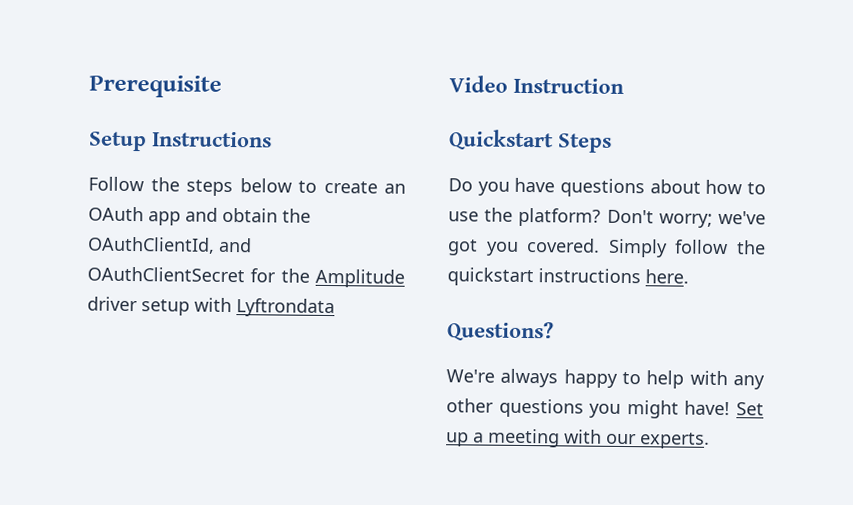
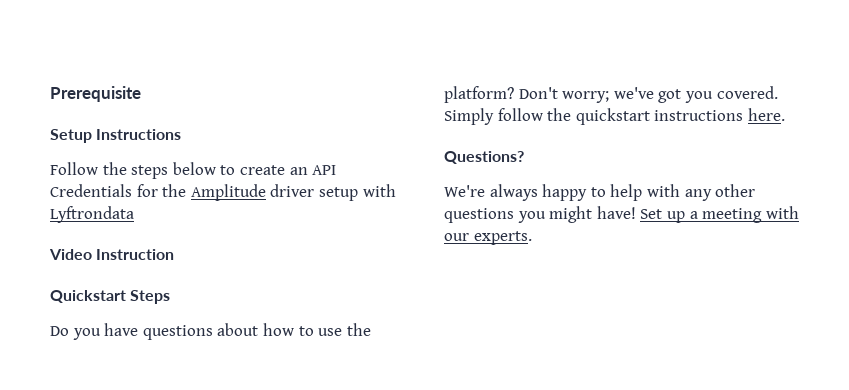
[88,206,311,226] [87,236,252,254] [87,266,245,283] OAuth app and obtain the OAuthClientId, and OAuthClientSecret -> [312,165,337,175] [50,184,132,197] API Credentials

